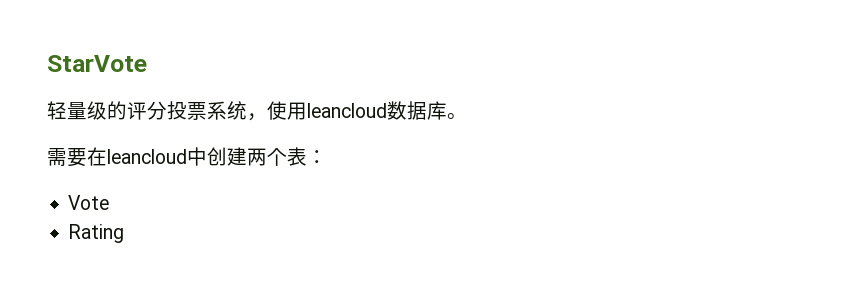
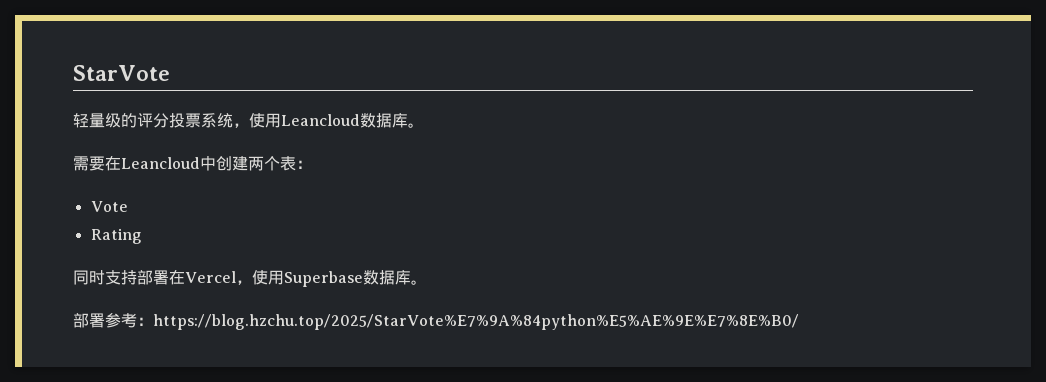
[307,103,387,118] leancloud -> [281,114,360,126] Leancloud
[107,149,187,164] leancloud -> [121,157,200,169] Leancloud
(125, 233) none -> [73,270,427,287] [73,313,799,330] // 同时支持部署在Vercel，使用Superbase数据库。 // 部署参考：https://blog.hzchu.top/2025/StarVote%E7%9A%84python%E5%AE%9E%E7%8E%B0/

